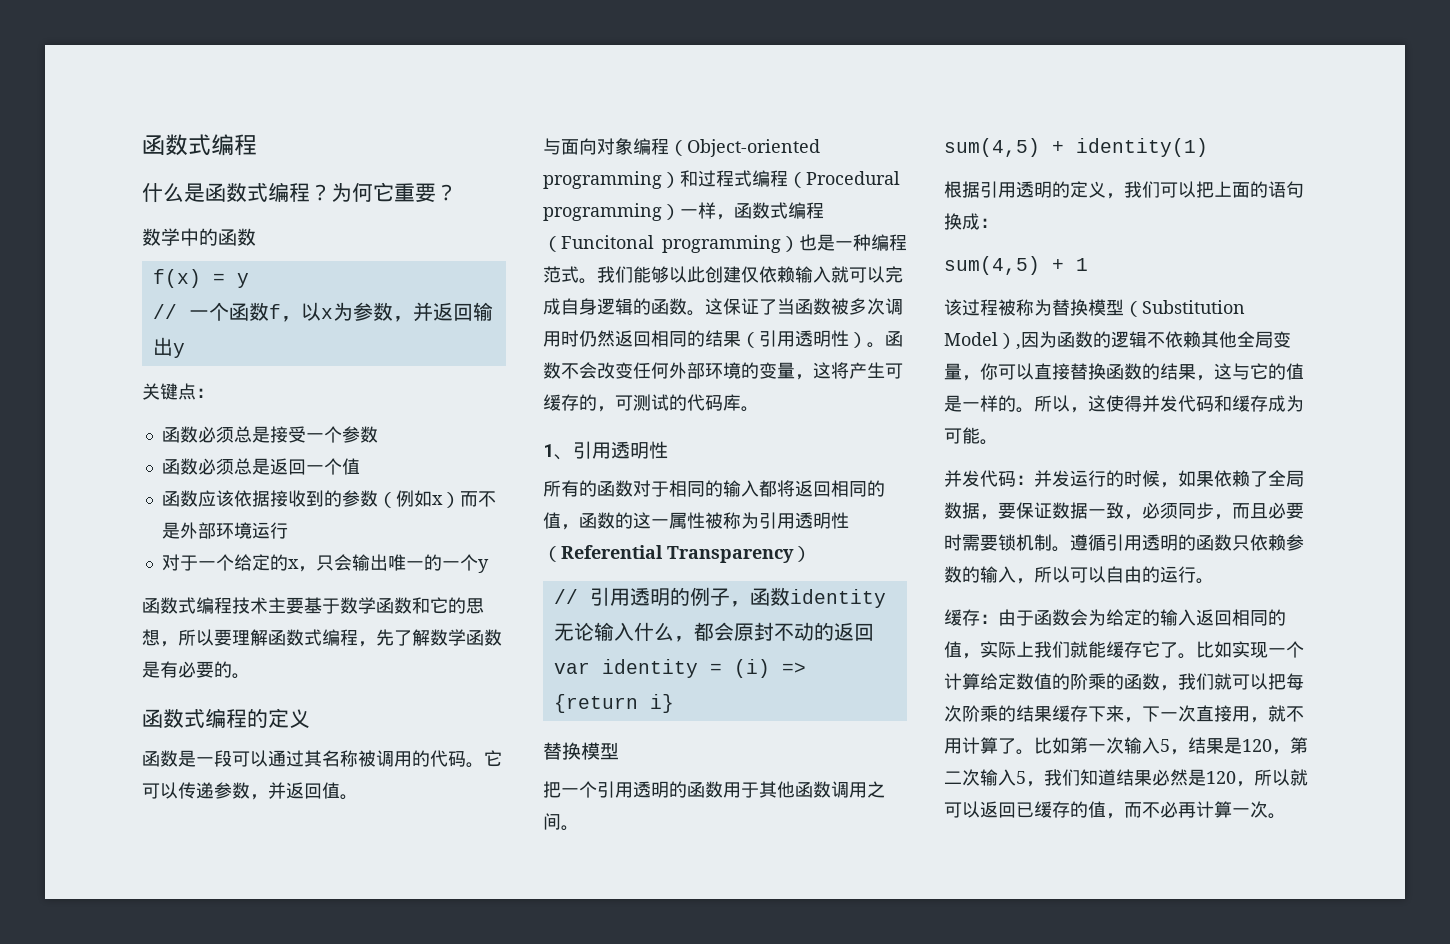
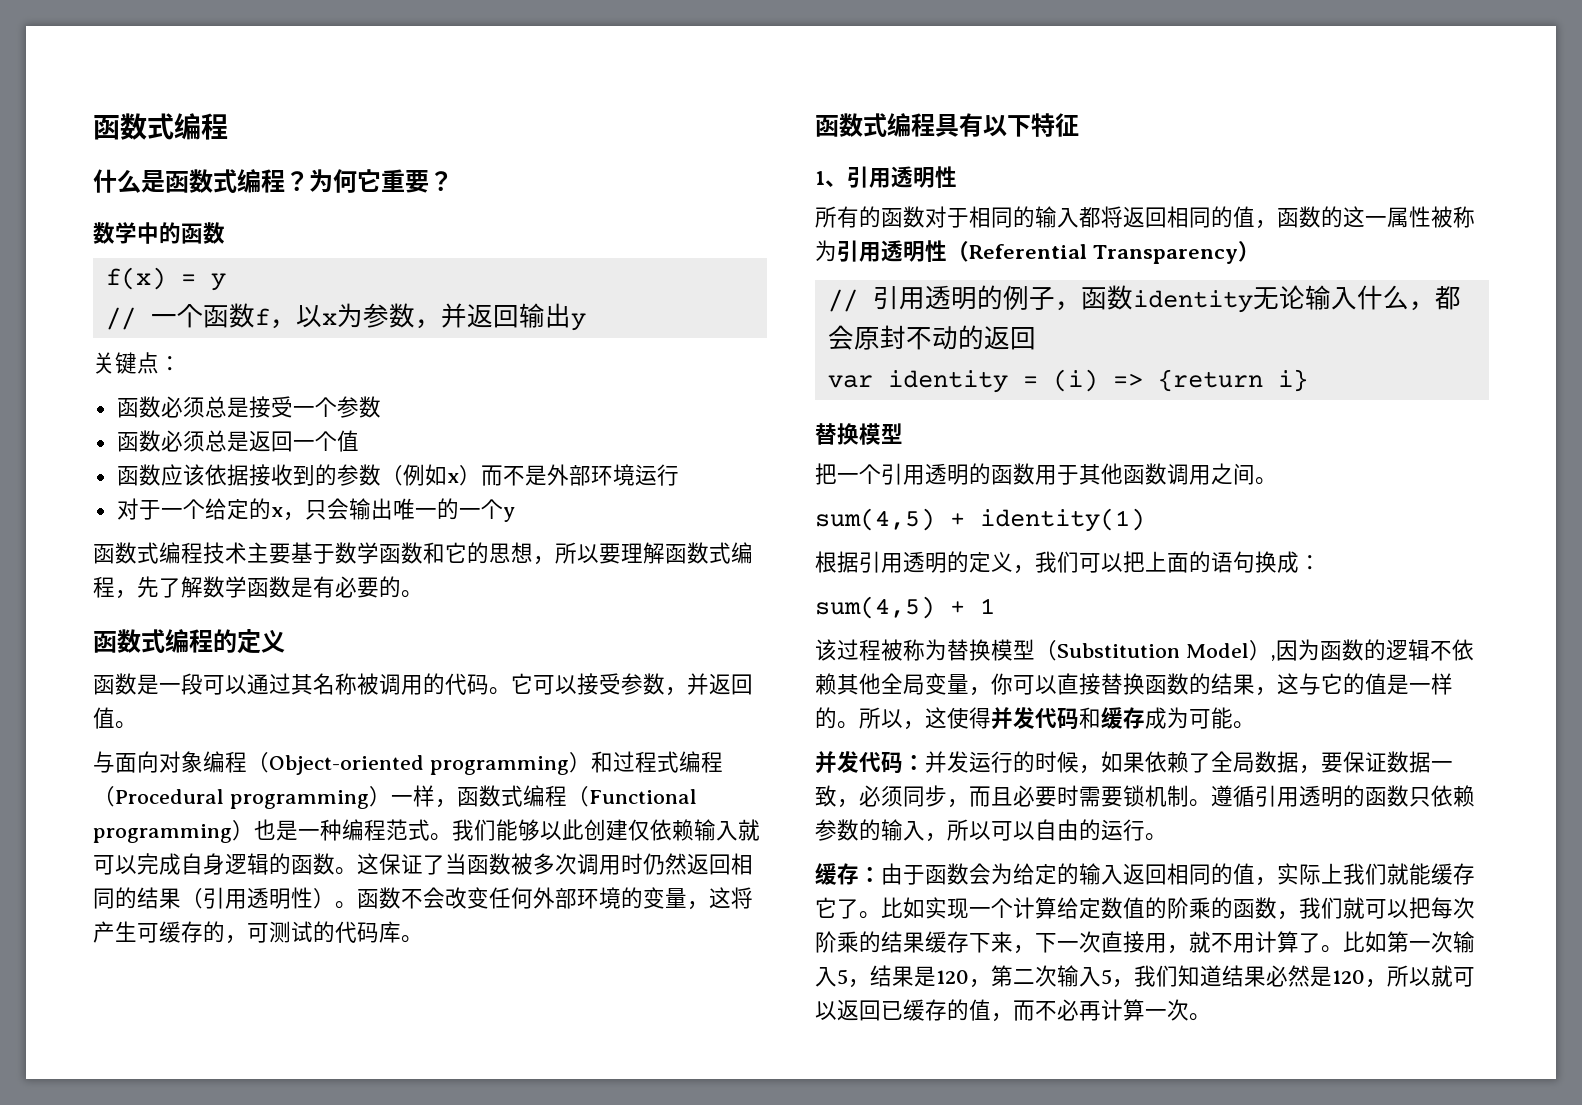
[178,782,214,799] 传递 -> [577,673,621,695] 接受
[561,235,654,249] Funcitonal -> [588,789,697,804] Functional
(759, 409) none -> [815,113,1079,137] // 函数式编程具有以下特征

